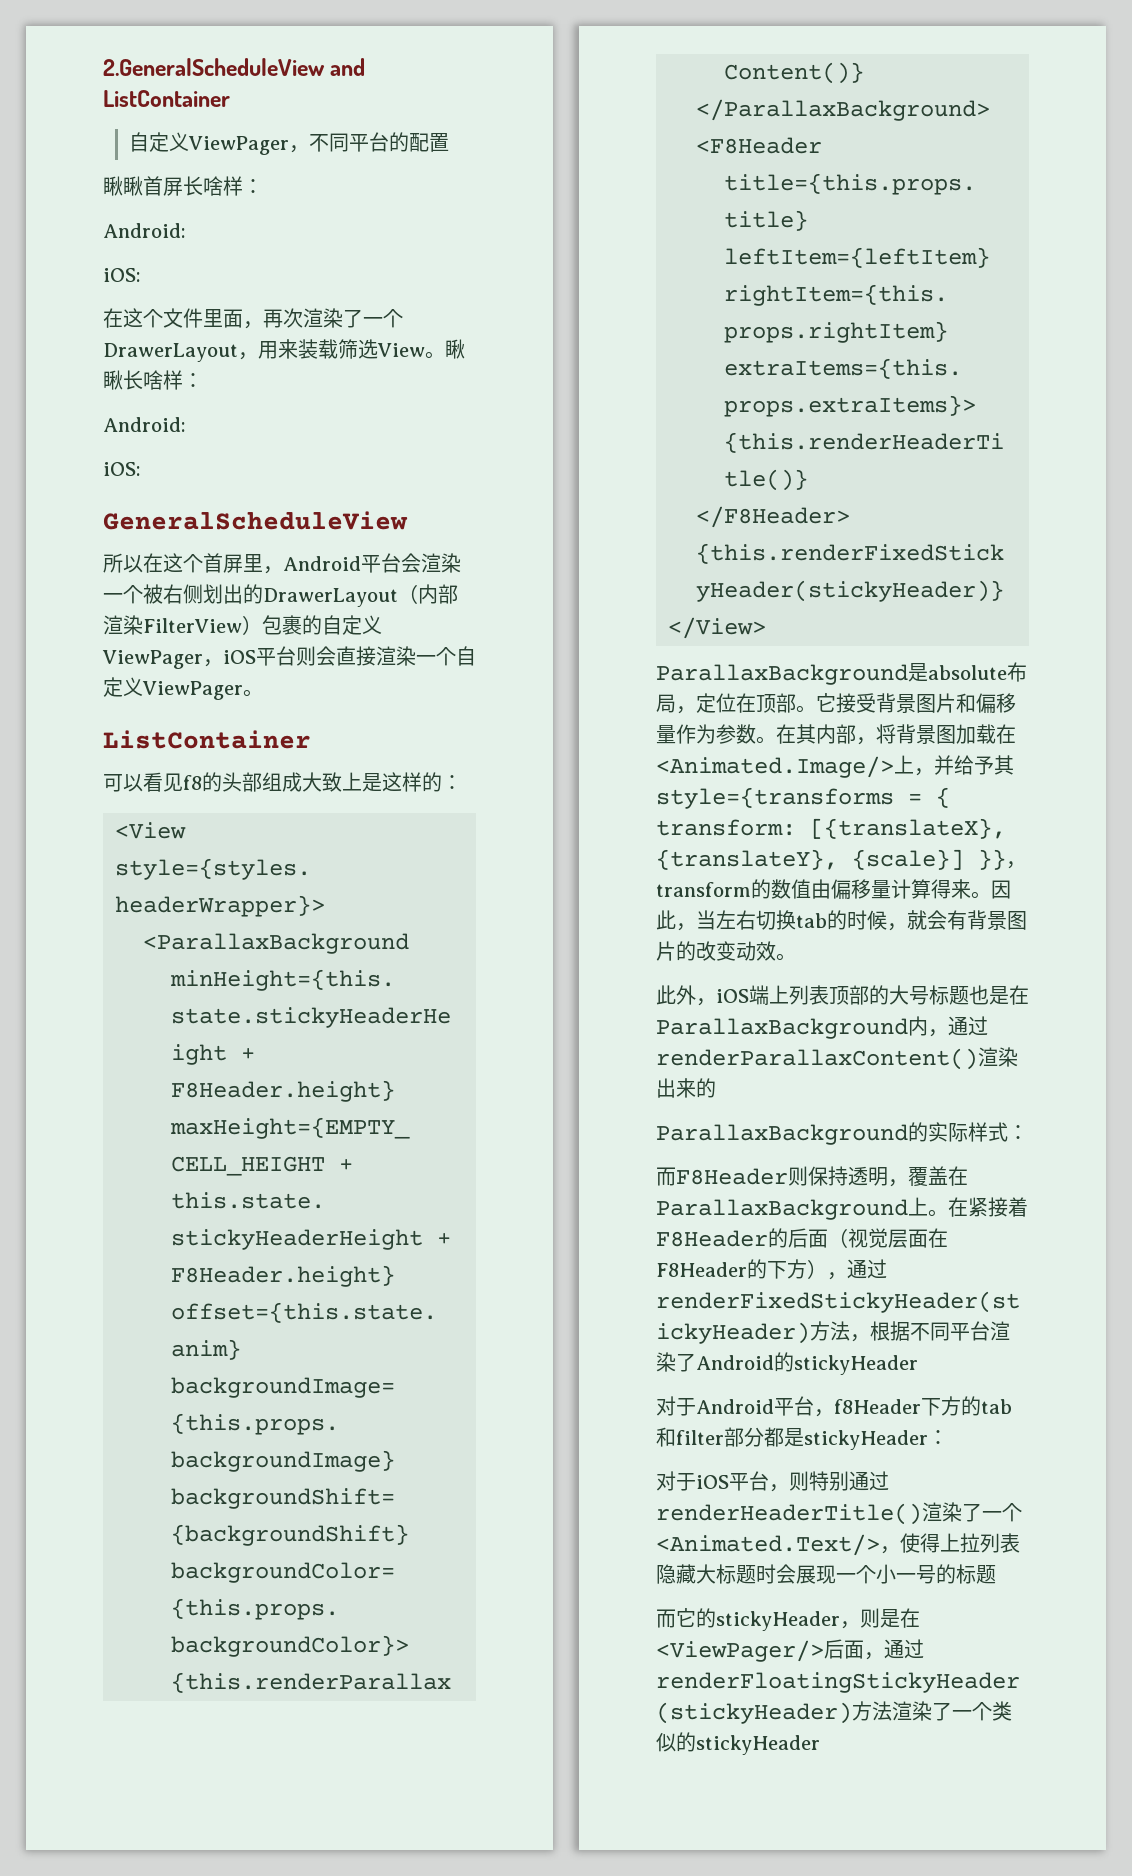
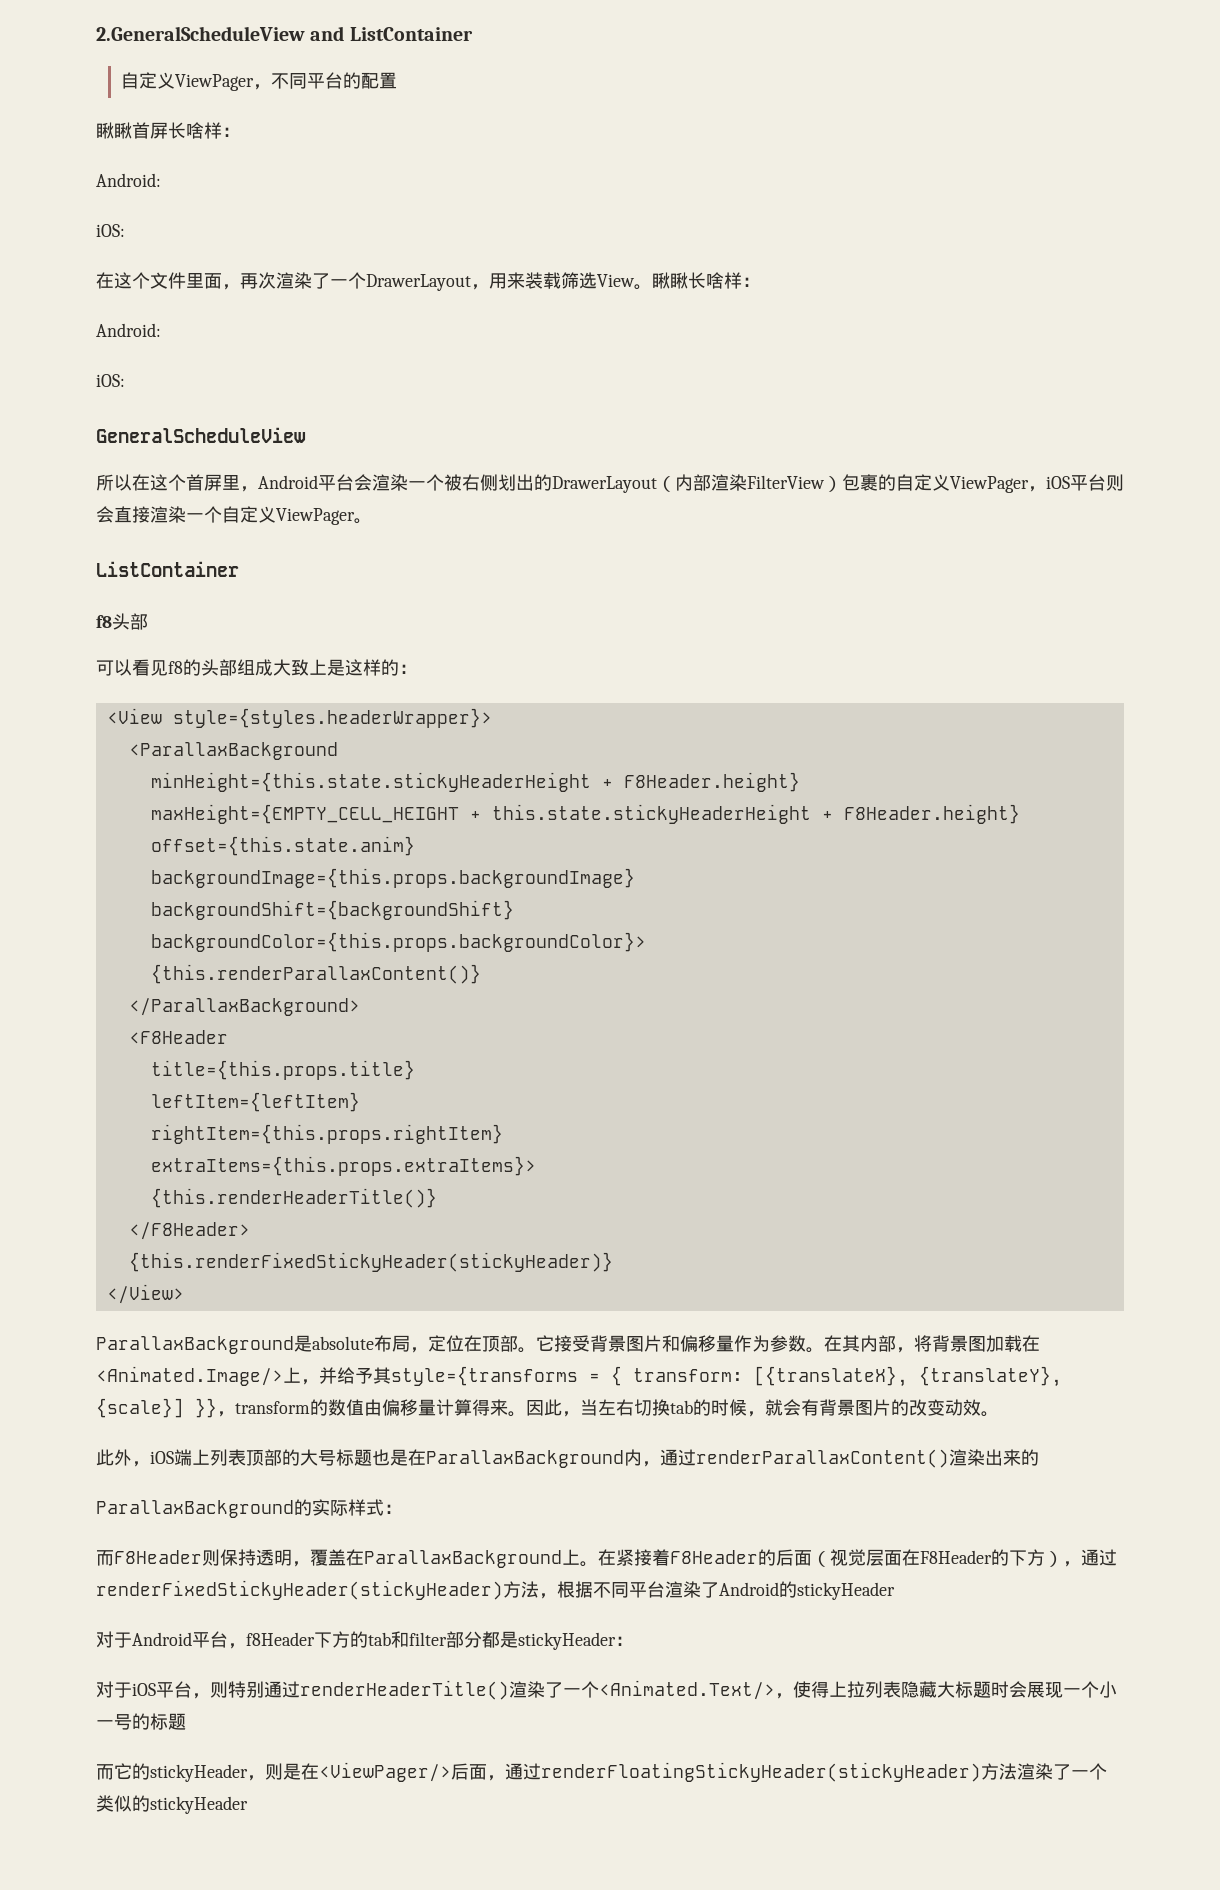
(311, 739) none -> [96,613,148,630] // f8头部

